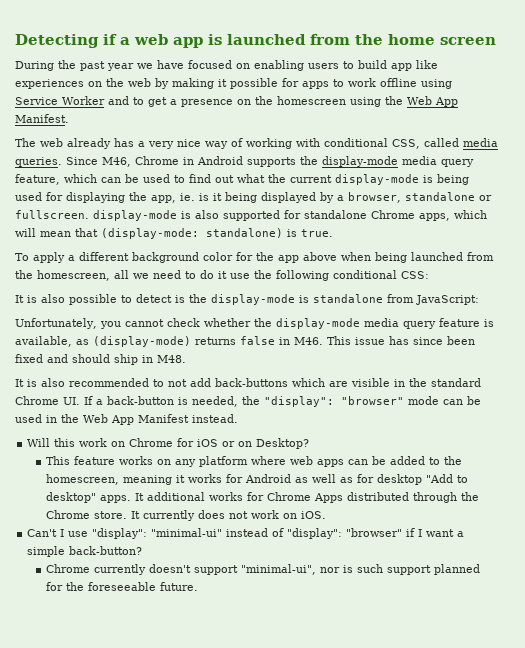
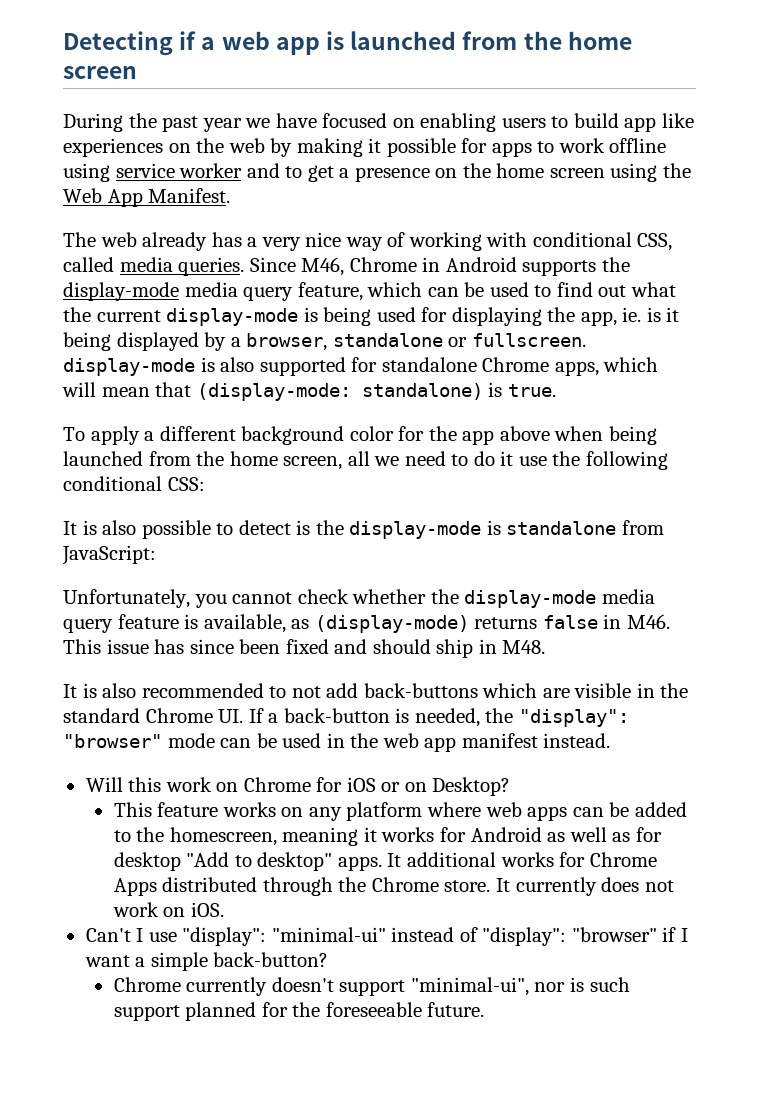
[15,96,105,105] Service Worker -> [115,163,243,178] service worker
[277,96,346,105] homescreen -> [496,163,605,178] home screen
[37,270,110,281] homescreen, -> [229,451,343,470] home screen,
[83,414,189,425] Web App Manifest -> [382,733,538,752] web app manifest

